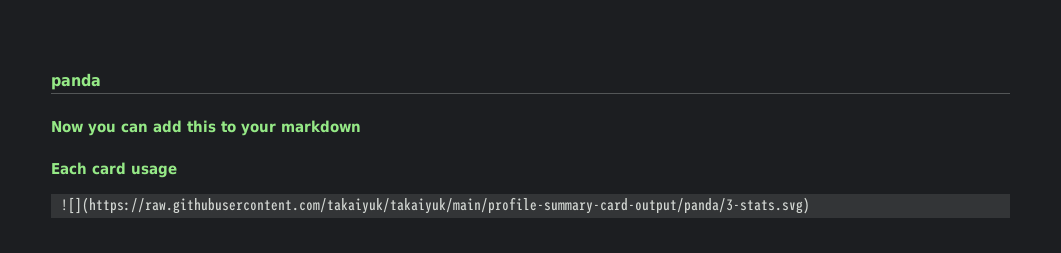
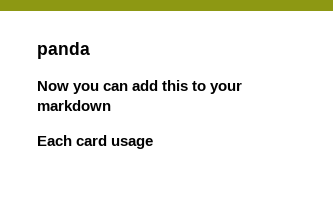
[60,197,810,214] // ![](https://raw.githubusercontent.com/takaiyuk/takaiyuk/main/profile-summary-card-output/panda/3-stats.svg) -> (154, 143) none

